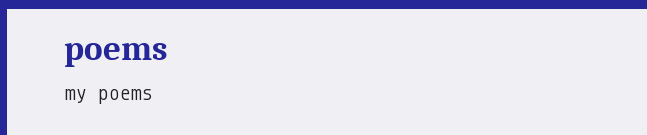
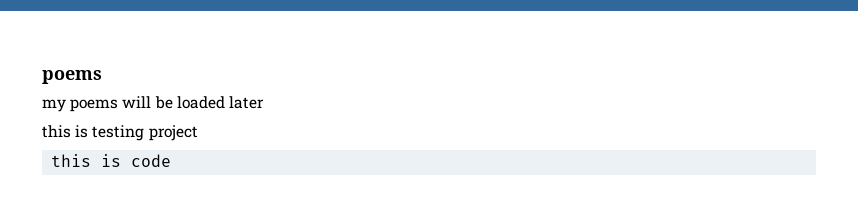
(152, 96) none -> [122,96,264,109] [42,125,198,141] [51,154,172,167] will be loaded later // this is testing project // this is code

